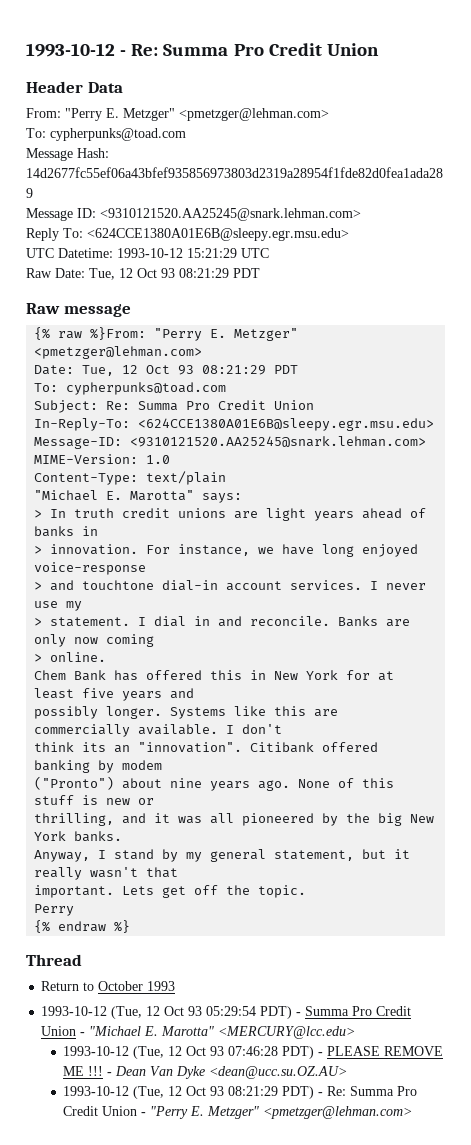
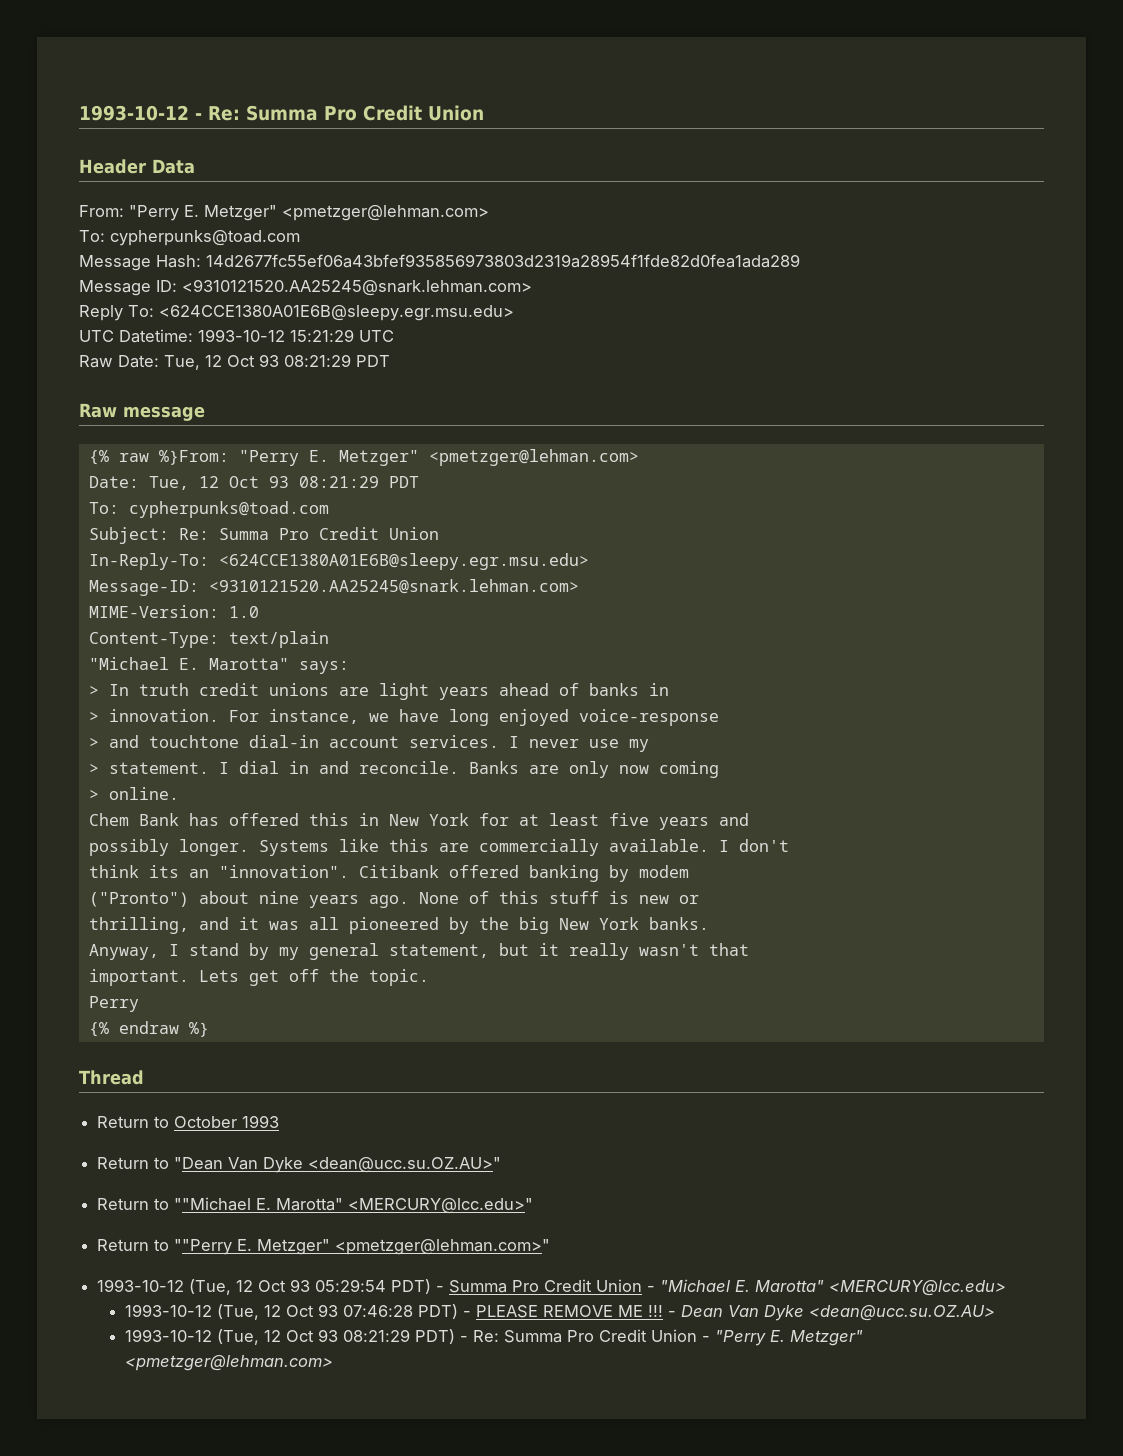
(176, 986) none -> [97,1157,502,1173] [97,1197,534,1214] [97,1239,551,1255] // Return to "Dean Van Dyke <dean@ucc.su.OZ.AU>" // Return to ""Michael E. Marotta" <MERCURY@lcc.edu>" // Return to ""Perry E. Metzger" <pmetzger@lehman.com>"

